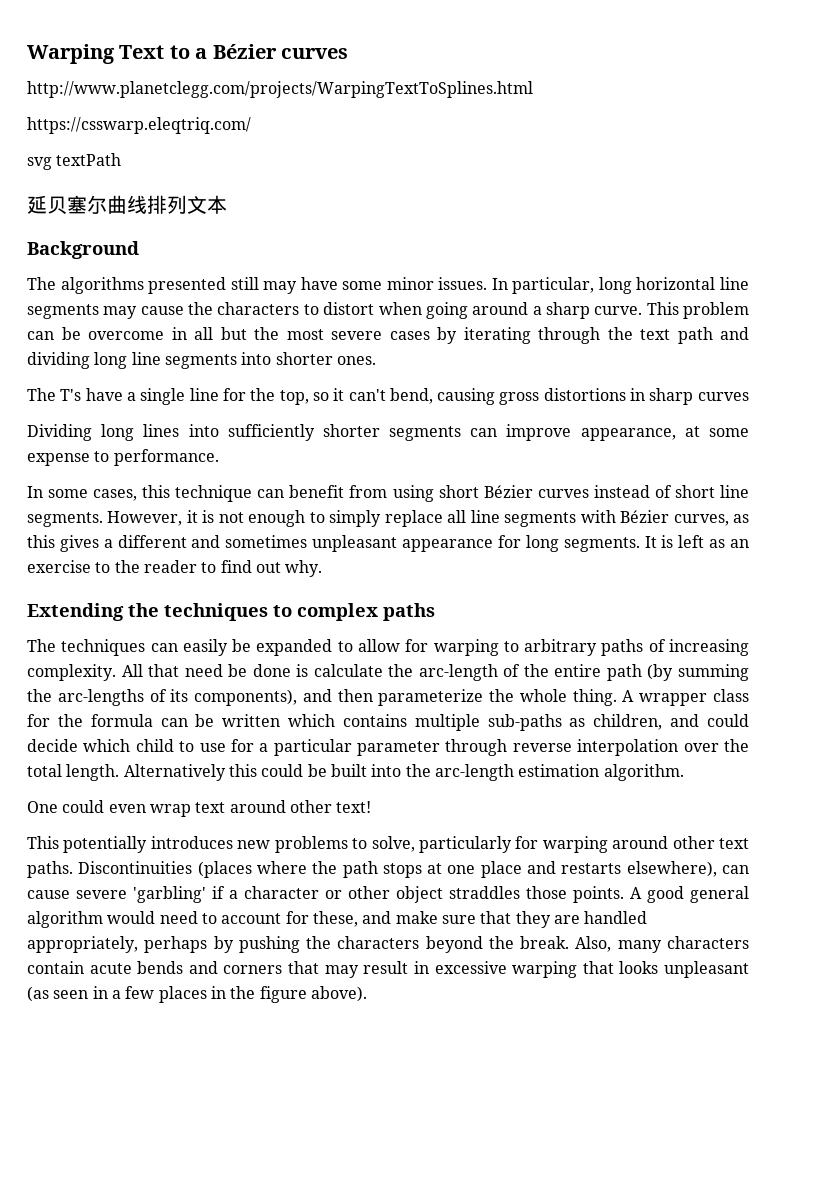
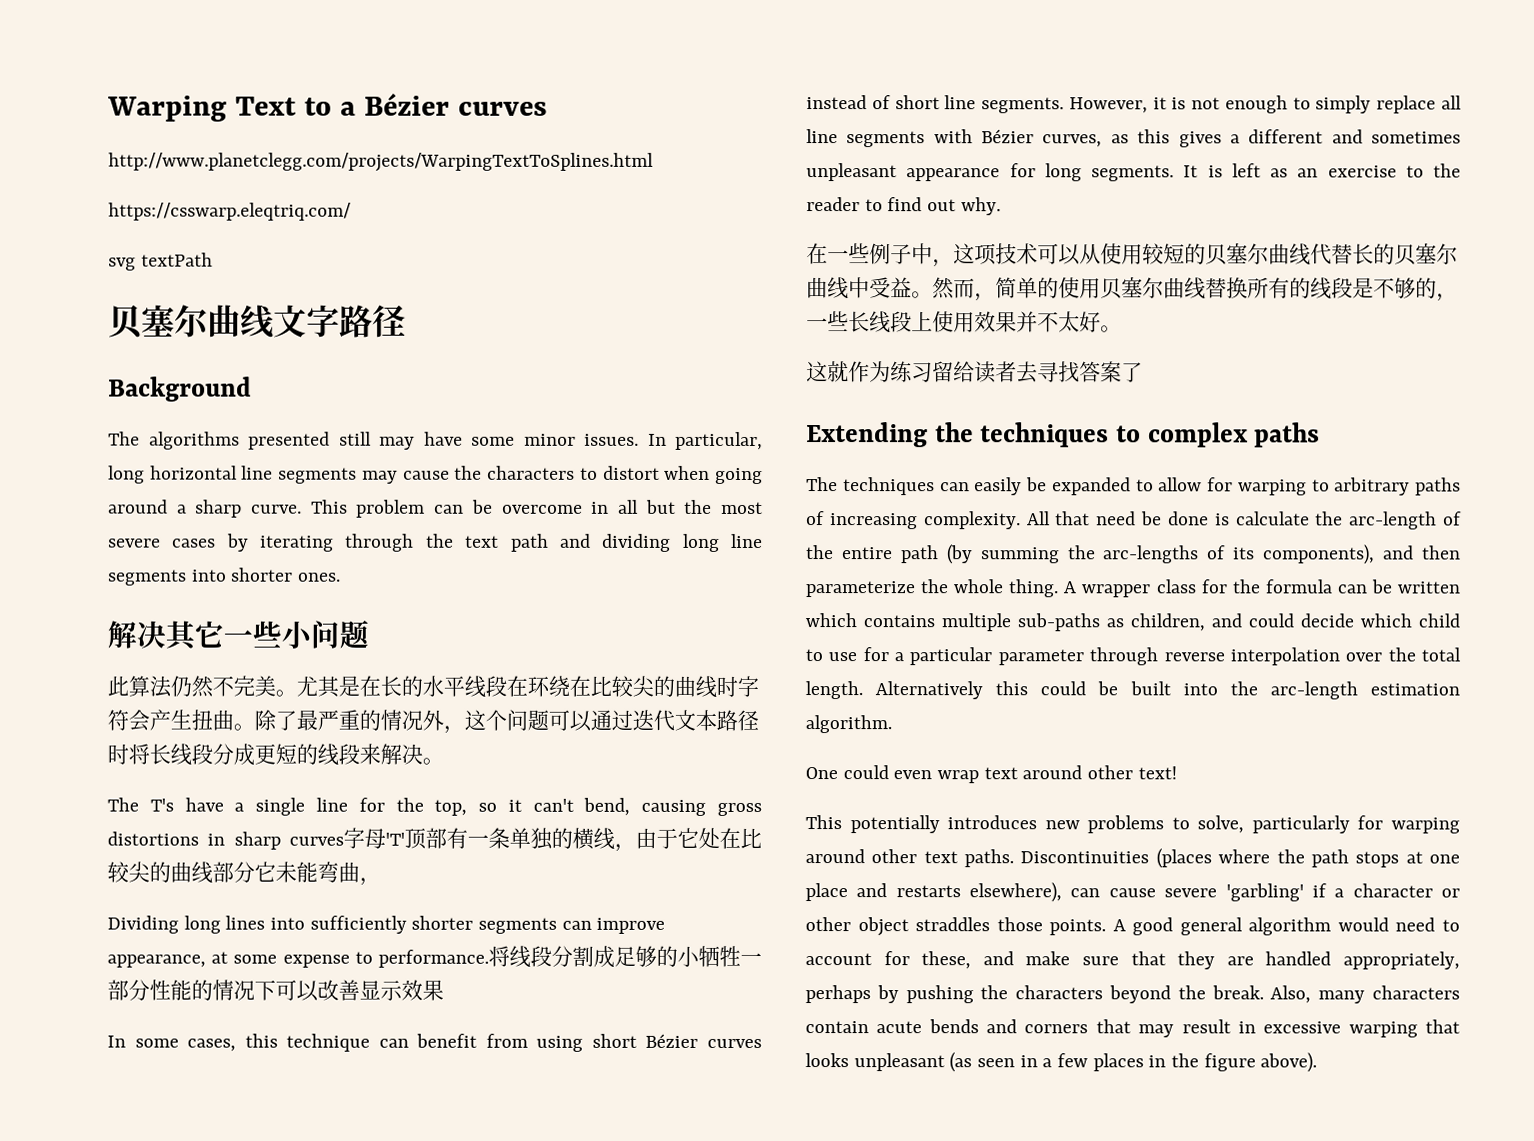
[27,195,227,215] 延贝塞尔曲线排列文本 -> [108,304,406,339] 贝塞尔曲线文字路径
(376, 360) none -> [107,619,369,651] [107,675,759,698] [107,709,759,734] [107,743,444,766] // 解决其它一些小问题 // 此算法仍然不完美。尤其是在长的水平线段在环绕在比较尖的曲线时字符会产生扭曲。除了最严重的情况外，这个问题可以通过迭代文本路径时将长线段分成更短的线段来解决。
(749, 396) none -> [343,827,762,852] [107,861,381,886] 字母'T'顶部有一条单独的横线，由于它处在比较尖的曲线部分它未能弯曲，
(219, 457) none -> [487,945,762,968] [107,979,444,1002] 将线段分割成足够的小牺牲一部分性能的情况下可以改善显示效果
(323, 568) none -> [806,242,1458,268] [806,276,1458,302] [806,311,1122,334] [806,361,1143,384] // 在一些例子中，这项技术可以从使用较短的贝塞尔曲线代替长的贝塞尔曲线中受益。然而，简单的使用贝塞尔曲线替换所有的线段是不够的，一些长线段上使用效果并不太好。 // 这就作为练习留给读者去寻找答案了

